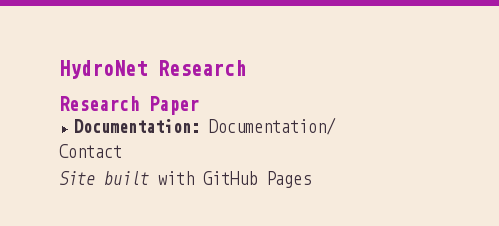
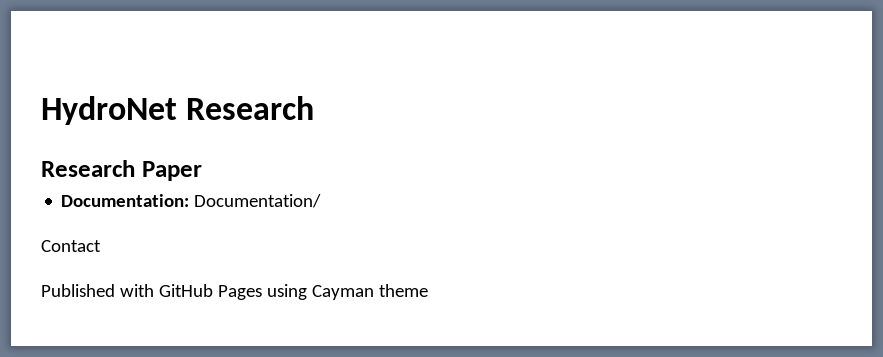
[59,171,149,185] Site built -> [41,284,115,297] Published
(311, 179) none -> [266,284,428,300] using Cayman theme

